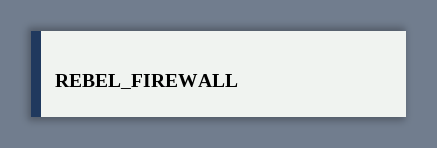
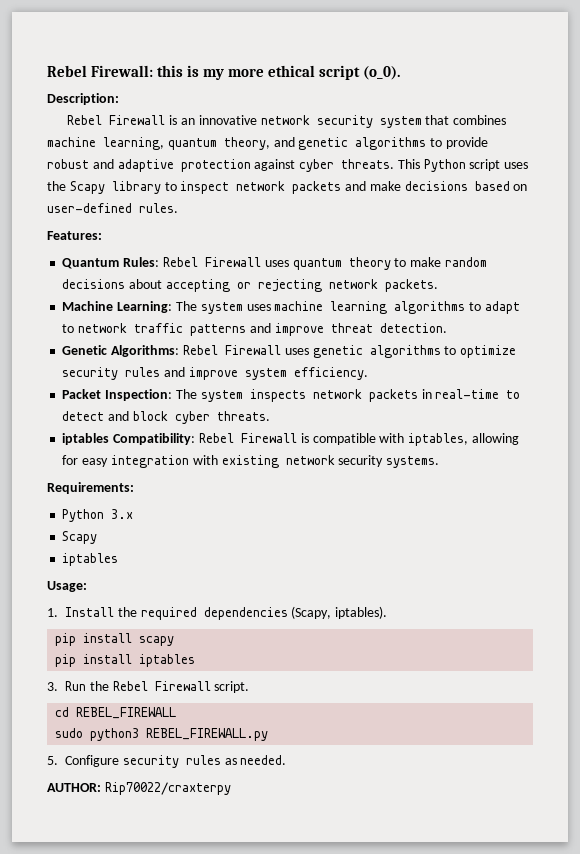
[55,74,238,89] REBEL_FIREWALL -> [47,65,401,80] [47,93,119,105] [67,115,507,128] [47,137,488,150] [47,159,529,172] [47,181,528,194] [47,203,178,213] [47,231,102,240] [62,257,487,270] [62,279,438,292] [62,301,520,314] [62,323,447,336] [62,345,517,358] [62,367,368,380] [62,389,521,402] [62,411,270,424] [62,433,519,446] [62,455,440,468] [47,482,134,494] [62,509,134,522] [62,531,98,544] [62,553,119,566] [47,581,87,592] [47,606,388,620] [55,633,175,646] [55,654,196,667] [47,681,250,693] [55,707,177,719] [55,728,269,741] [47,755,287,768] [47,782,231,795] Rebel Firewall: this is my more ethical script (o_0). // Description: // Rebel Firewall is an innovative network security system that combines machine learning, quantum theory, and genetic algorithms to provide robust and adaptive protection against cyber threats. This Python script uses the Scapy library to inspect network packets and make decisions based on user-defined rules. // Features: // Quantum Rules: Rebel Firewall uses quantum theory to make random decisions about accepting or rejecting network packets. // Machine Learning: The system uses machine learning algorithms to adapt to network traffic patterns and improve threat detection. // Genetic Algorithms: Rebel Firewall uses genetic algorithms to optimize security rules and improve system efficiency. // Packet Inspection: The system inspects network packets in real-time to detect and block cyber threats. // iptables Compatibility: Rebel Firewall is compatible with iptables, allowing for easy integration with existing network security systems. // Requirements: // Python 3.x // Scapy // iptables // Usage: // 1. Install the required dependencies (Scapy, iptables). // pip install scapy // pip install iptables // 3. Run the Rebel Firewall script. // cd REBEL_FIREWALL // sudo python3 REBEL_FIREWALL.py // 5. Configure security rules as needed. // AUTHOR: Rip70022/craxterpy

